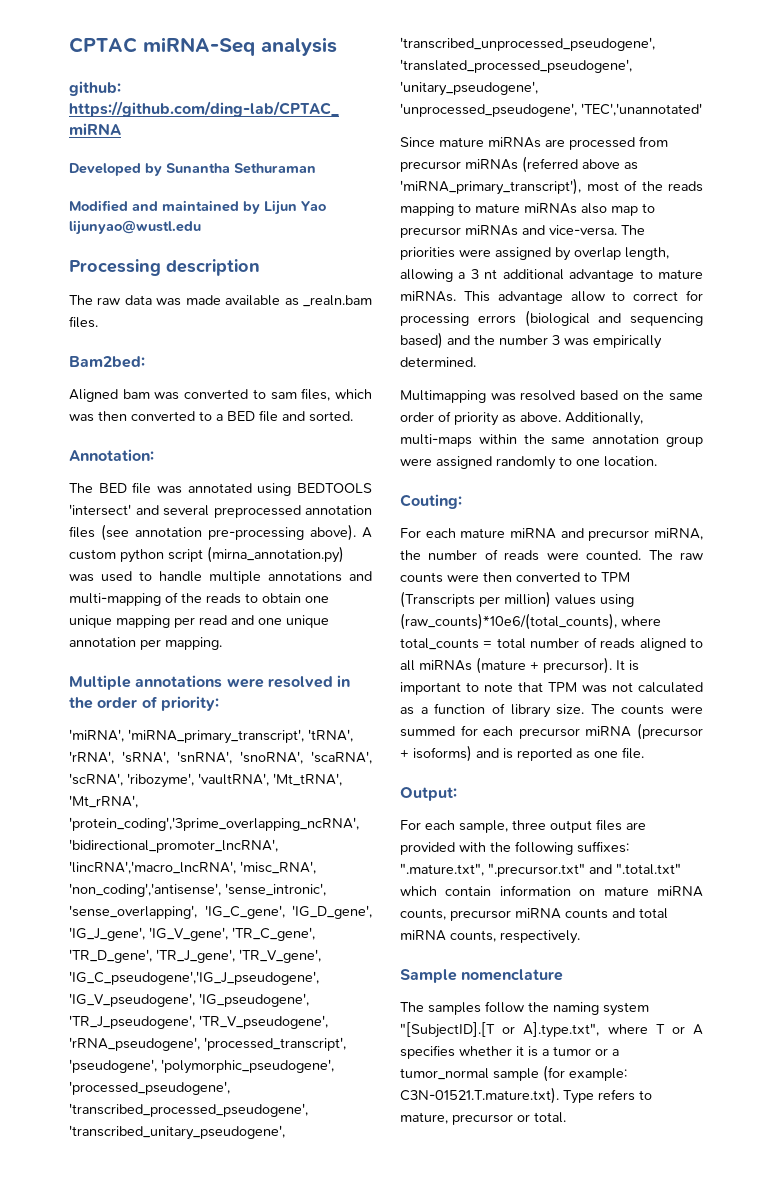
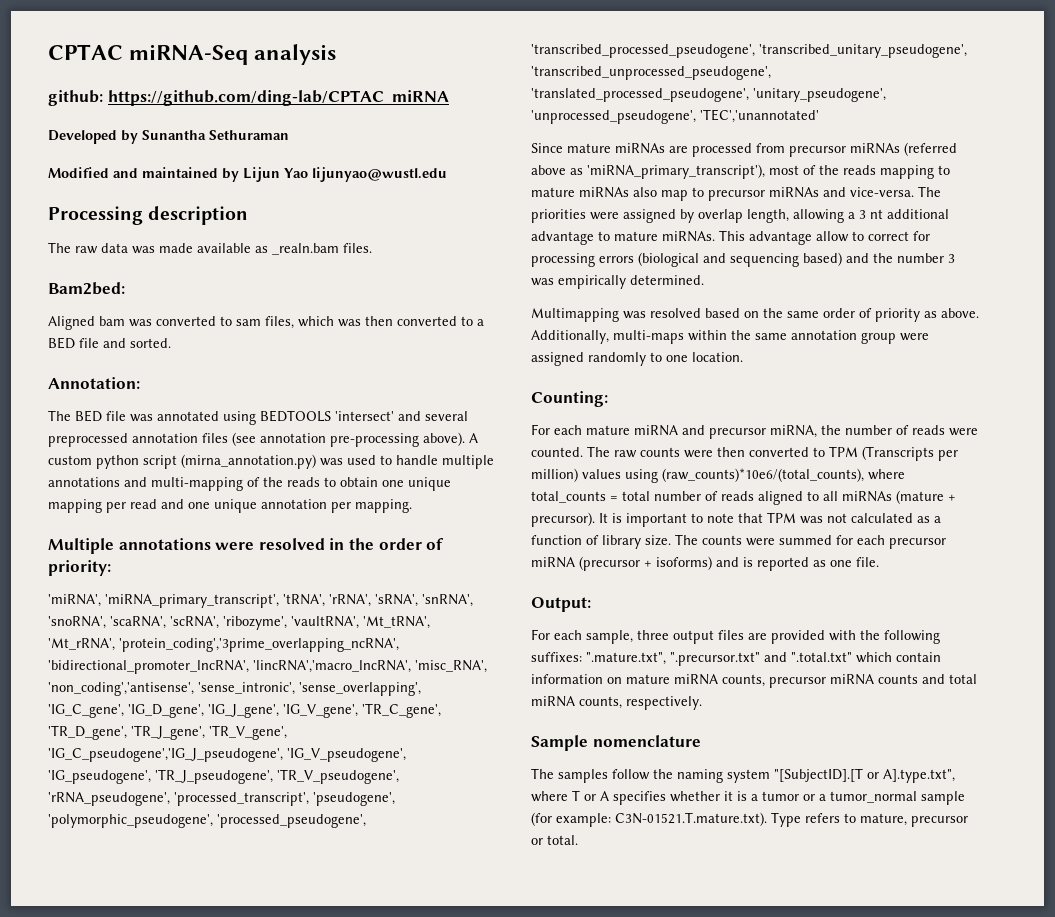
[400,494,462,509] Couting: -> [531,391,608,407] Counting:

